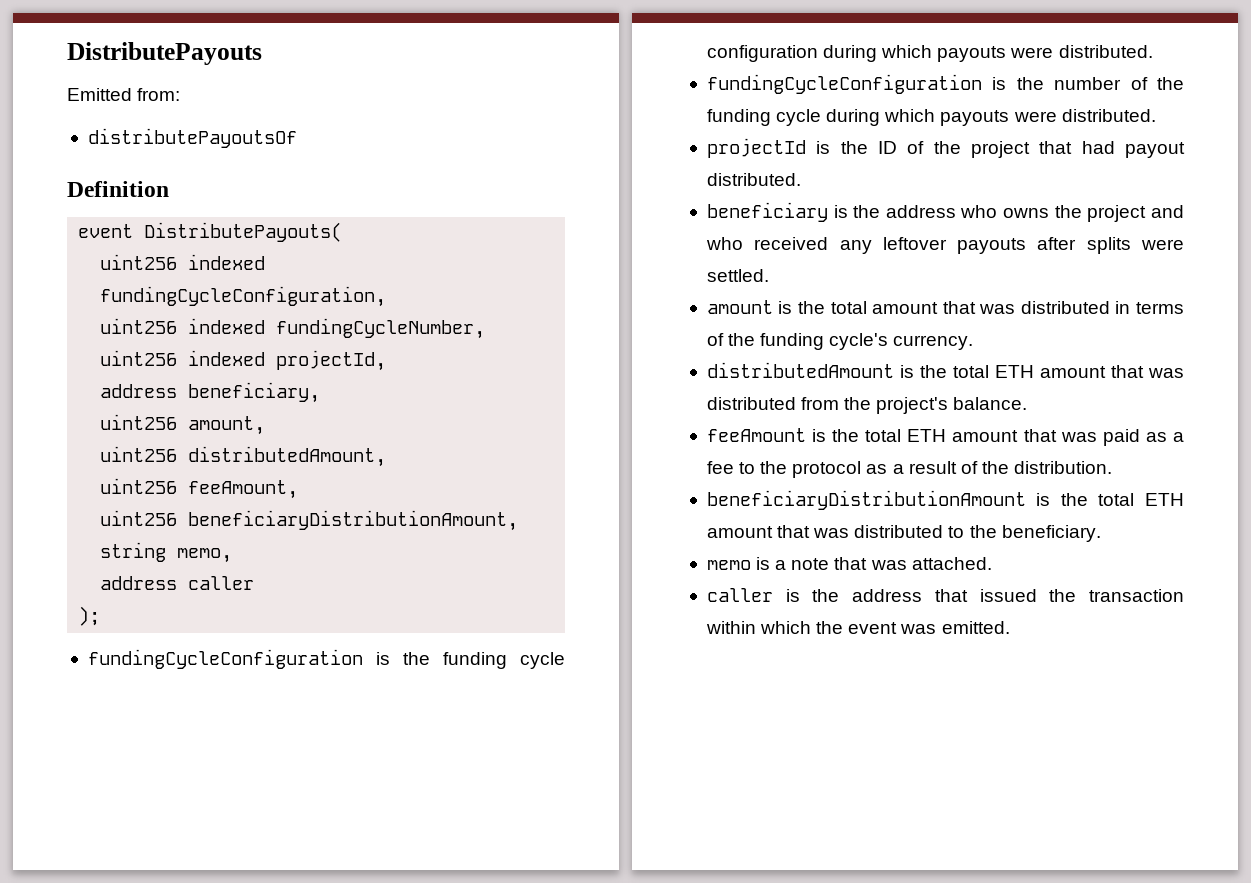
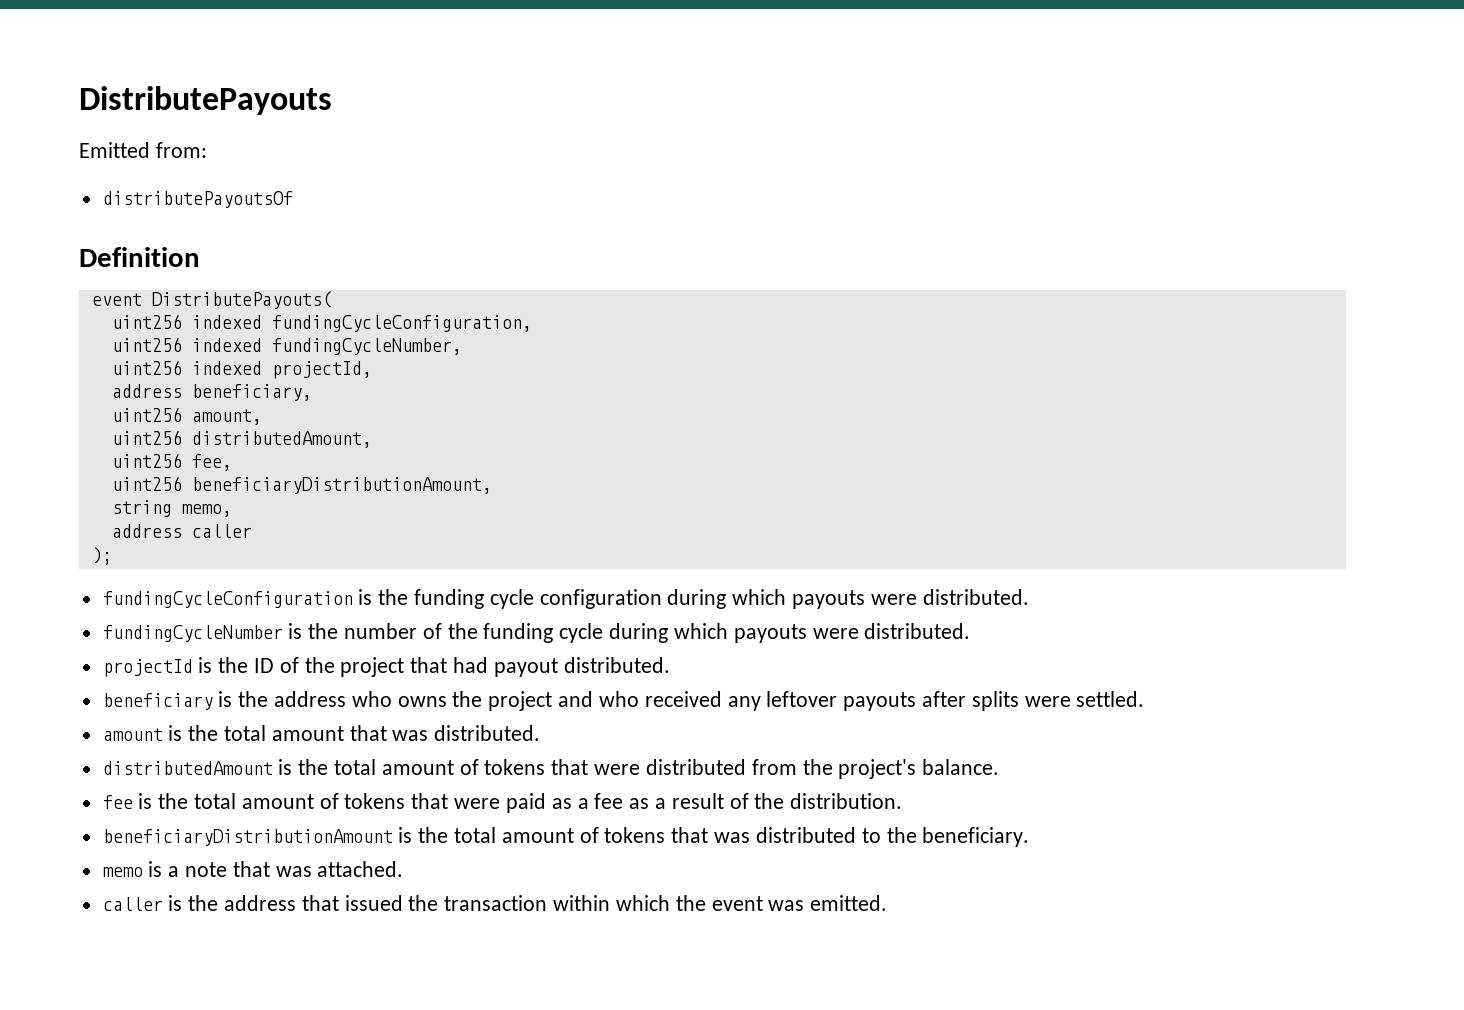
[188,480,299,499] feeAmount, -> [191,454,232,471] fee,
[706,74,982,94] fundingCycleConfiguration -> [102,625,283,642] fundingCycleNumber
[1020,301,1184,314] [706,333,974,350] distributed in terms of the funding cycle's currency. -> [434,725,541,741] distributed.
[994,365,1184,378] ETH amount that was -> [381,759,641,775] amount of tokens that were
[706,428,1097,442] feeAmount is the total ETH amount that was -> [102,793,501,809] fee is the total amount of tokens that were
[739,461,862,478] to the protocol -> (624, 801) none
[1145,493,1184,506] [706,526,773,538] ETH amount -> [501,827,666,843] amount of tokens

